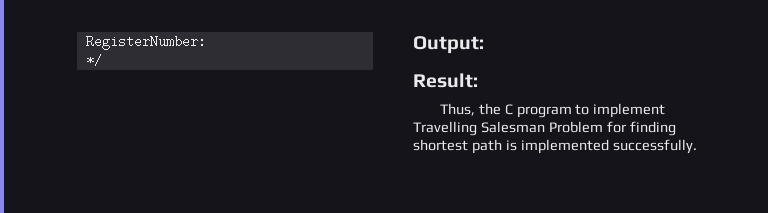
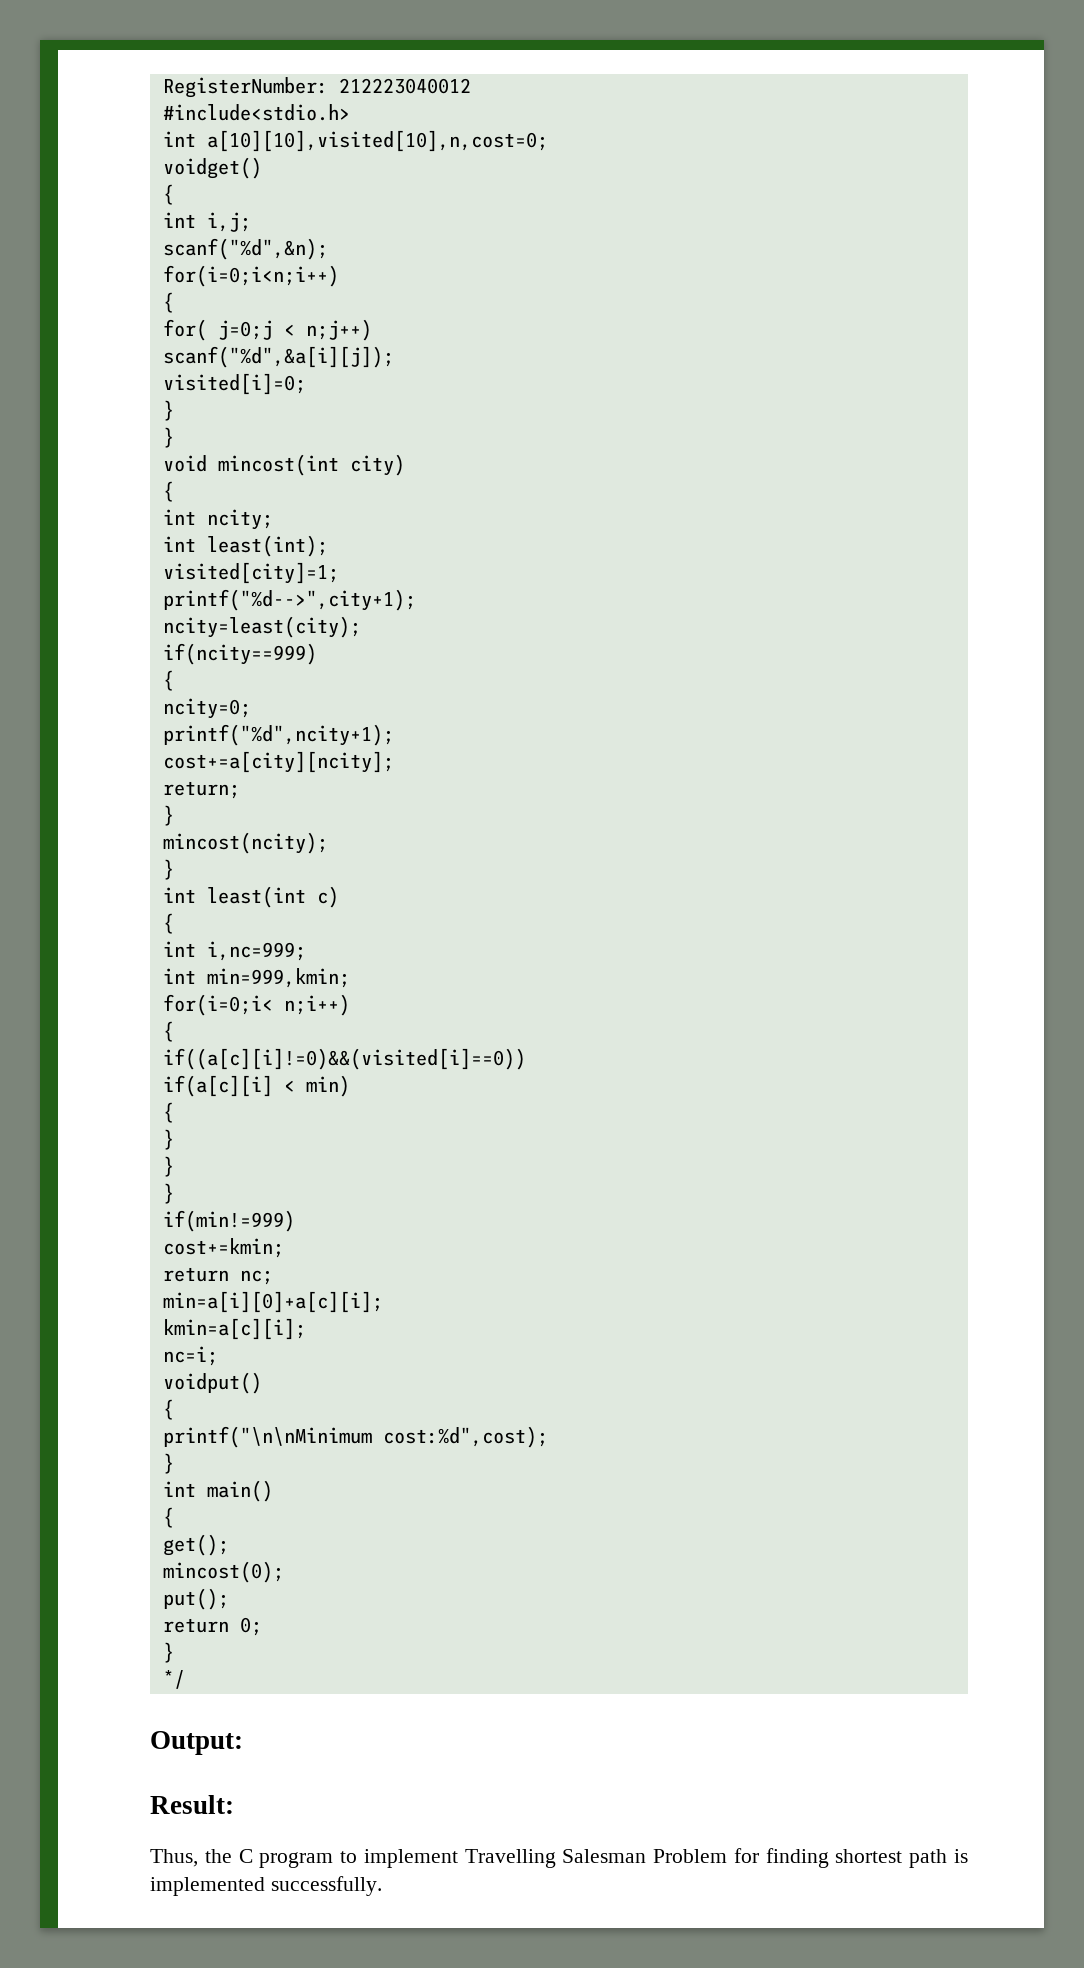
(206, 42) none -> [338,78,471,94] [162,104,350,121] [162,130,548,152] [162,157,262,179] [162,184,174,205] [162,212,251,232] [162,238,328,260] [162,265,339,287] [162,292,174,313] [162,319,372,341] [162,346,394,368] [162,373,306,395] [162,400,174,421] [162,427,174,448] [162,454,405,476] [162,481,174,502] [162,509,273,530] [162,535,328,557] [162,562,339,584] [162,589,416,611] [162,616,361,638] [162,643,317,665] [162,670,174,691] [162,698,251,719] [162,724,394,746] [162,751,394,773] [162,781,240,799] [162,805,174,826] [162,832,328,854] [162,859,174,880] [162,886,339,908] [162,913,174,934] [162,941,306,961] [162,968,350,988] [162,994,350,1016] [162,1021,174,1042] [162,1048,526,1070] [162,1075,350,1097] [162,1102,174,1123] [162,1129,174,1150] [162,1156,174,1177] [162,1183,174,1204] [162,1210,295,1232] [162,1238,284,1258] [162,1267,273,1285] [162,1291,383,1313] [162,1318,306,1340] [162,1346,218,1366] [162,1372,262,1394] [162,1399,174,1420] [162,1426,548,1448] [162,1453,174,1474] [162,1480,273,1502] [162,1507,174,1528] [162,1534,229,1556] [162,1561,284,1583] [162,1588,229,1610] [162,1617,262,1636] [162,1642,174,1663] 212223040012 // #include<stdio.h> // int a[10][10],visited[10],n,cost=0; // voidget() // { // int i,j; // scanf("%d",&n); // for(i=0;i<n;i++) // { // for( j=0;j < n;j++) // scanf("%d",&a[i][j]); // visited[i]=0; // } // } // void mincost(int city) // { // int ncity; // int least(int); // visited[city]=1; // printf("%d-->",city+1); // ncity=least(city); // if(ncity==999) // { // ncity=0; // printf("%d",ncity+1); // cost+=a[city][ncity]; // return; // } // mincost(ncity); // } // int least(int c) // { // int i,nc=999; // int min=999,kmin; // for(i=0;i< n;i++) // { // if((a[c][i]!=0)&&(visited[i]==0)) // if(a[c][i] < min) // { // } // } // } // if(min!=999) // cost+=kmin; // return nc; // min=a[i][0]+a[c][i]; // kmin=a[c][i]; // nc=i; // voidput() // { // printf("\n\nMinimum cost:%d",cost); // } // int main() // { // get(); // mincost(0); // put(); // return 0; // }

